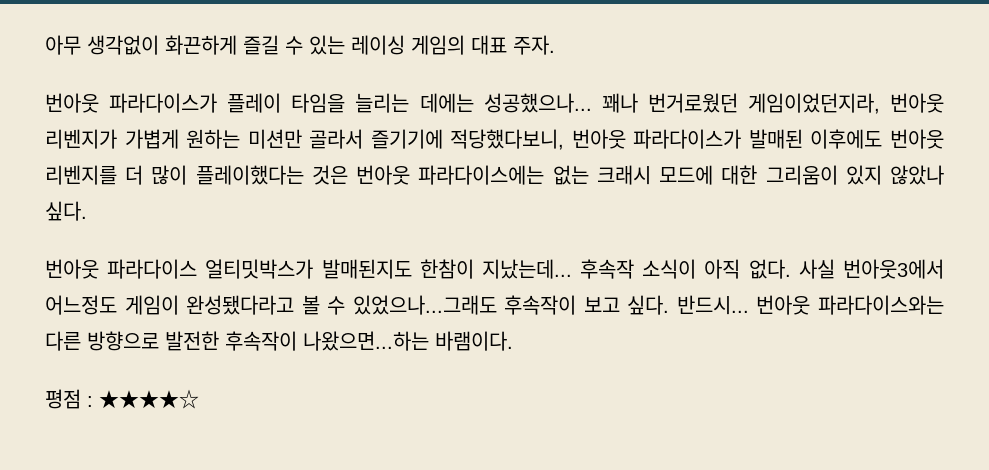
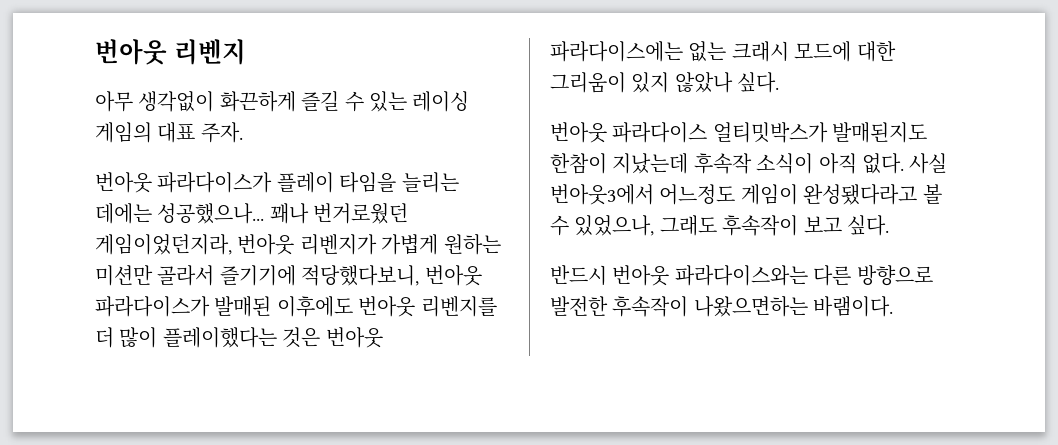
(45, 45) none -> [95,39,246,65] 번아웃 리벤지 //
[481,259,572,279] 지났는데... -> [612,153,689,174] 지났는데
[352,295,497,315] 있었으나...그래도 -> [574,215,717,236] 있었으나, 그래도
[676,295,749,315] 반드시... -> [550,265,607,285] // 반드시
[303,331,429,351] 나왔으면...하는 -> [693,296,808,317] 나왔으면하는
[45,389,199,409] // 평점 : ★★★★☆ -> (894, 306) none

